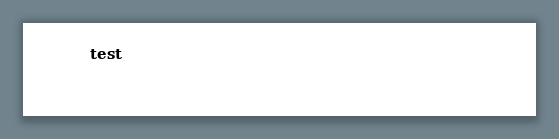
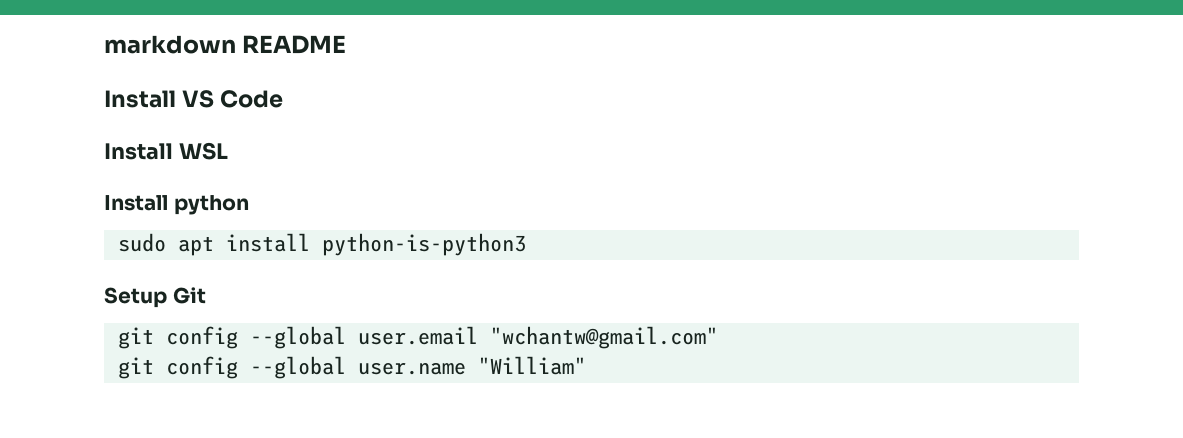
[90,49,122,59] test -> [104,35,347,54] [104,90,284,108] [104,142,228,160] [104,195,249,215] [118,233,527,256] [104,287,206,308] [118,326,719,349] [118,356,587,379] markdown README // Install VS Code // Install WSL // Install python // sudo apt install python-is-python3 // Setup Git // git config --global user.email "wchantw@gmail.com" // git config --global user.name "William"

